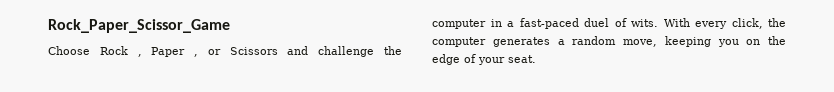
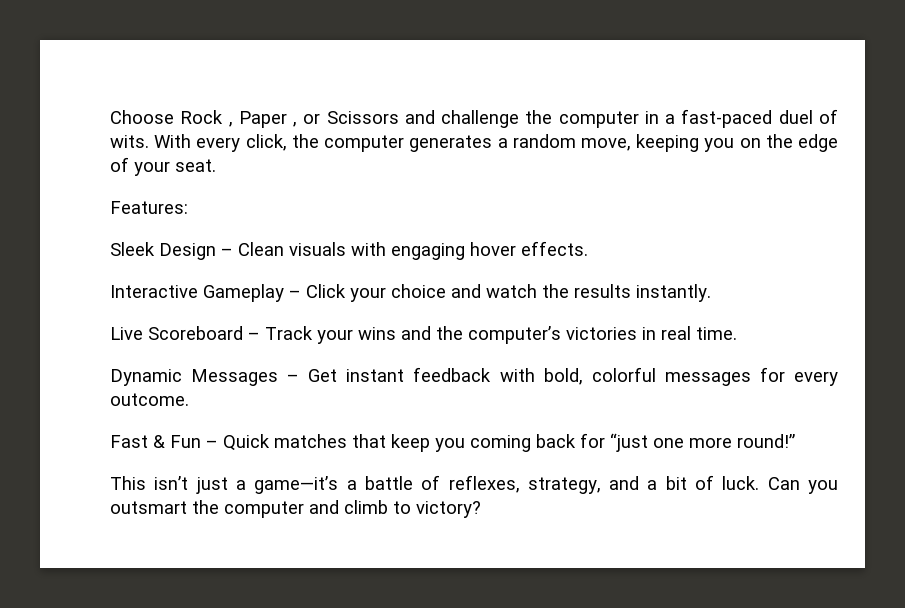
[48,19,230,33] Rock_Paper_Scissor_Game // -> (110, 117) none
(536, 59) none -> [110,201,188,214] [110,241,588,260] [110,284,711,302] [110,326,737,344] [110,367,838,386] [110,393,189,406] [110,433,795,452] [110,475,838,494] [110,500,481,518] // Features: // Sleek Design – Clean visuals with engaging hover effects. // Interactive Gameplay – Click your choice and watch the results instantly. // Live Scoreboard – Track your wins and the computer’s victories in real time. // Dynamic Messages – Get instant feedback with bold, colorful messages for every outcome. // Fast & Fun – Quick matches that keep you coming back for “just one more round!” // This isn’t just a game—it’s a battle of reflexes, strategy, and a bit of luck. Can you outsmart the computer and climb to victory?

